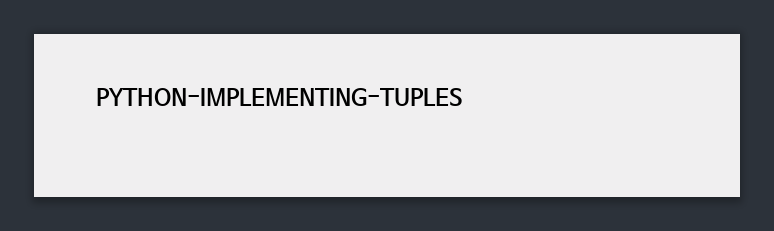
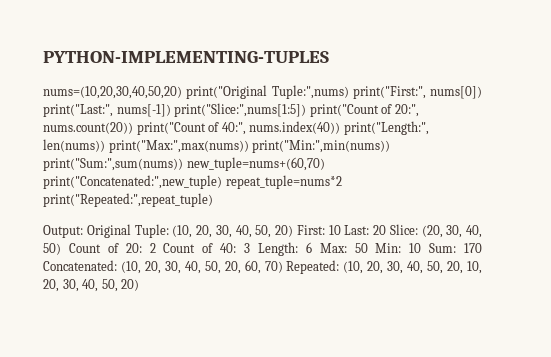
(463, 97) none -> [43,85,482,99] [43,103,419,117] [43,121,429,135] [43,139,391,153] [43,157,325,171] [43,175,342,189] [43,193,213,207] [43,224,482,238] [43,242,482,256] [43,260,482,274] [43,279,140,292] // nums=(10,20,30,40,50,20) print("Original Tuple:",nums) print("First:", nums[0]) print("Last:", nums[-1]) print("Slice:",nums[1:5]) print("Count of 20:", nums.count(20)) print("Count of 40:", nums.index(40)) print("Length:", len(nums)) print("Max:",max(nums)) print("Min:",min(nums)) print("Sum:",sum(nums)) new_tuple=nums+(60,70) print("Concatenated:",new_tuple) repeat_tuple=nums*2 print("Repeated:",repeat_tuple) // Output: Original Tuple: (10, 20, 30, 40, 50, 20) First: 10 Last: 20 Slice: (20, 30, 40, 50) Count of 20: 2 Count of 40: 3 Length: 6 Max: 50 Min: 10 Sum: 170 Concatenated: (10, 20, 30, 40, 50, 20, 60, 70) Repeated: (10, 20, 30, 40, 50, 20, 10, 20, 30, 40, 50, 20)

